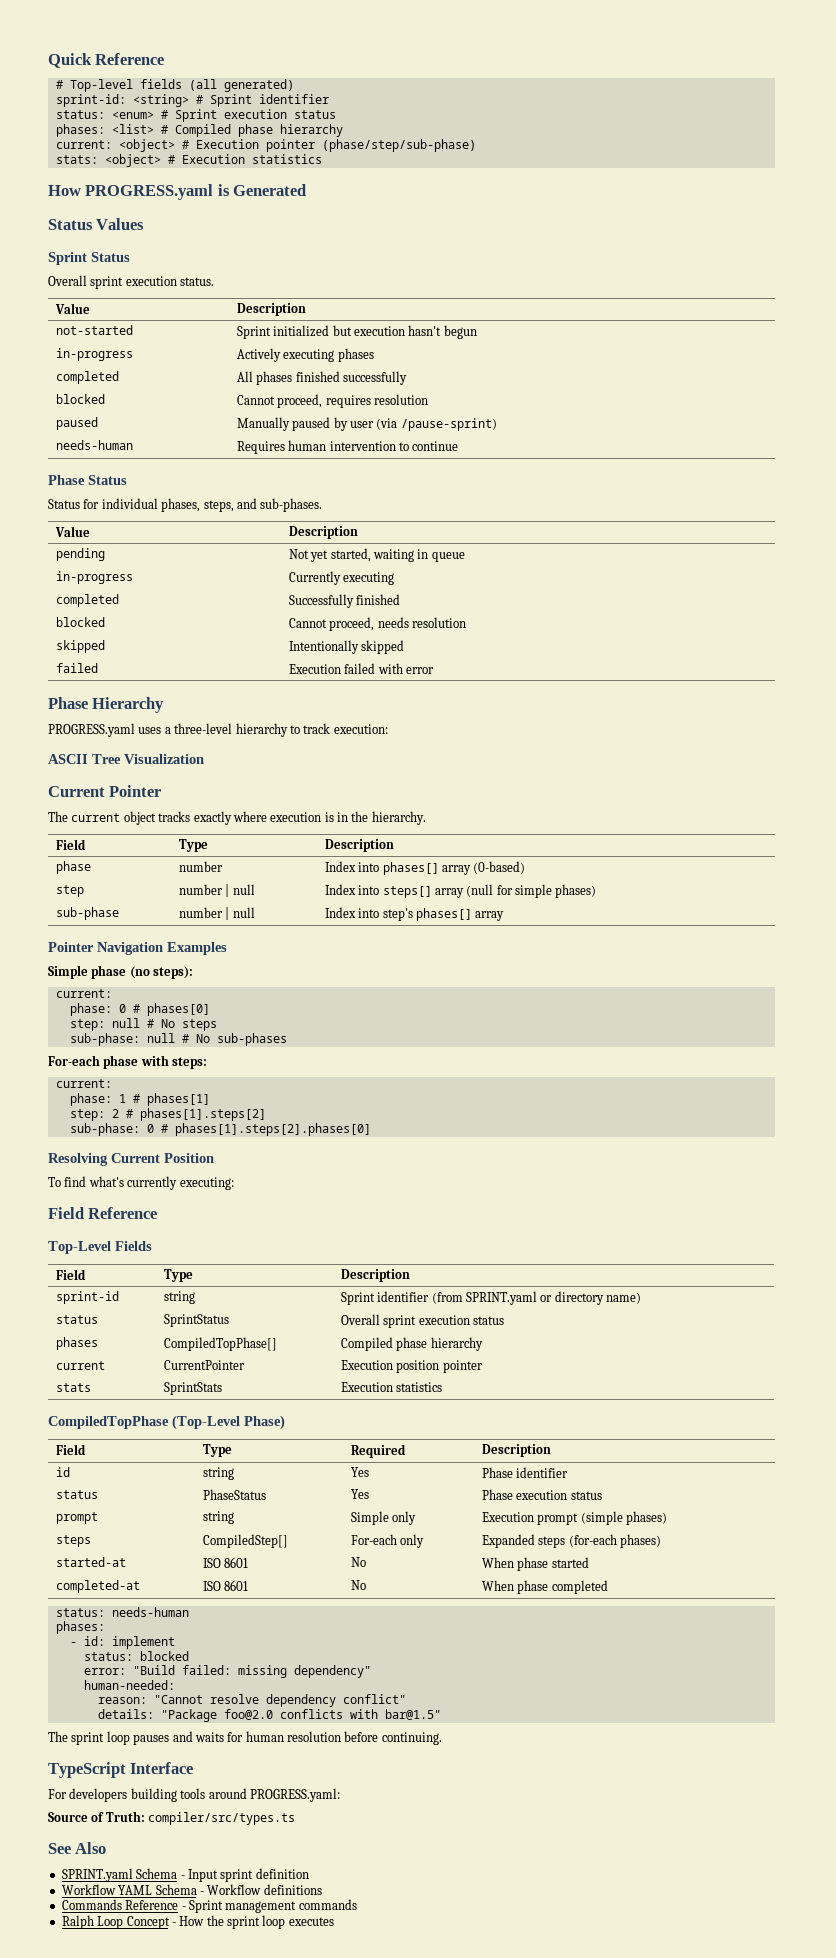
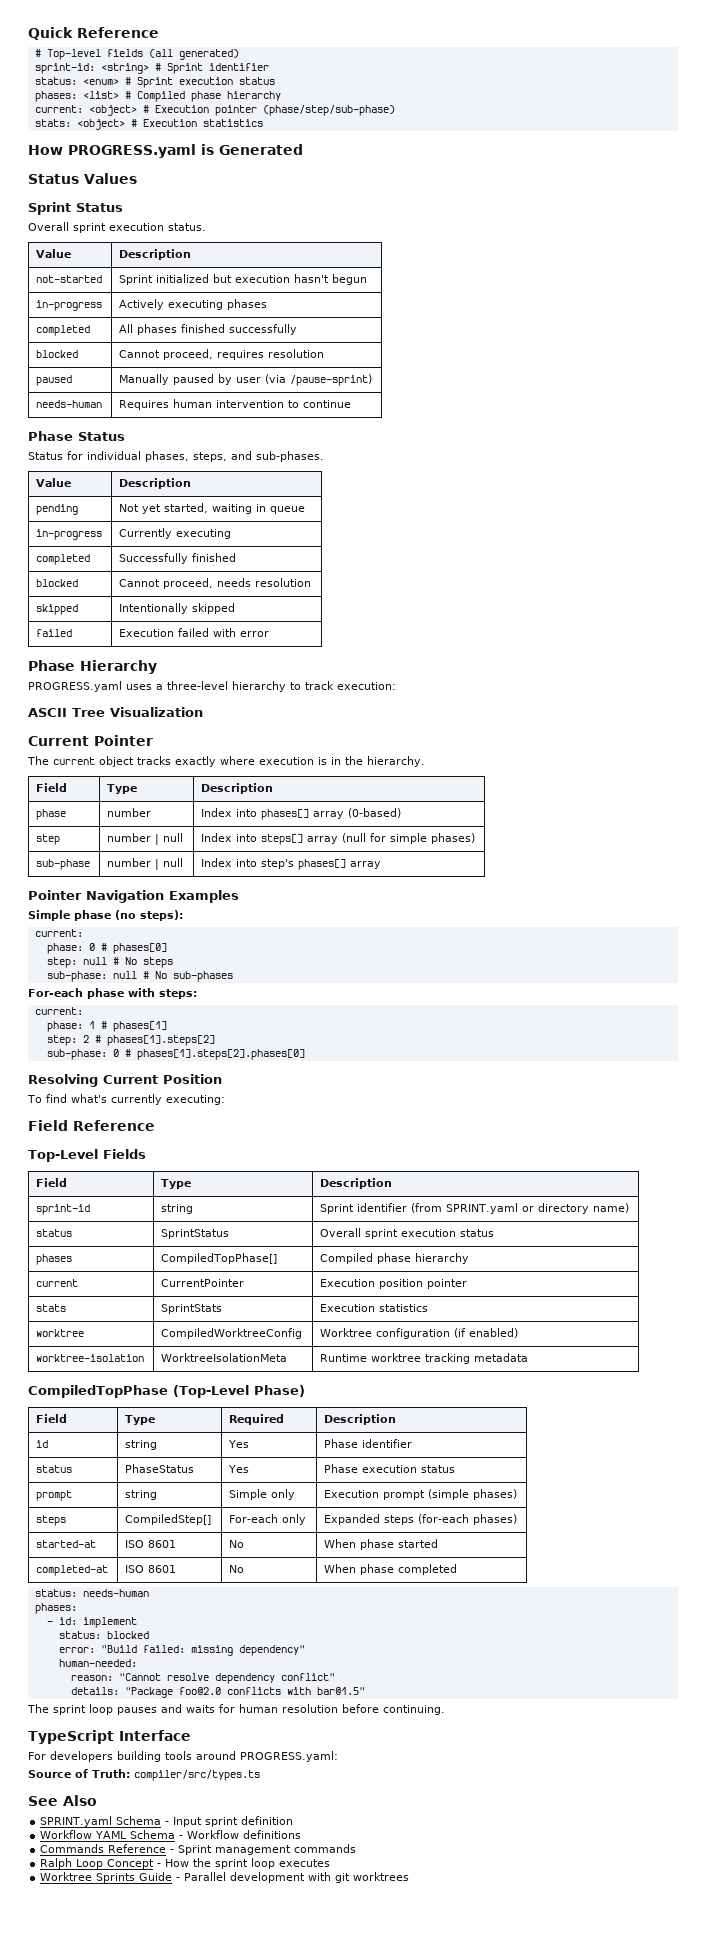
(443, 1387) none -> [36,1329,85,1337] [161,1328,303,1339] [320,1328,519,1339] [36,1354,145,1362] [161,1353,288,1362] [320,1353,529,1364] // worktree | CompiledWorktreeConfig | Worktree configuration (if enabled) // worktree-isolation | WorktreeIsolationMeta | Runtime worktree tracking metadata
(334, 1921) none -> [40,1872,410,1883] // Worktree Sprints Guide - Parallel development with git worktrees

